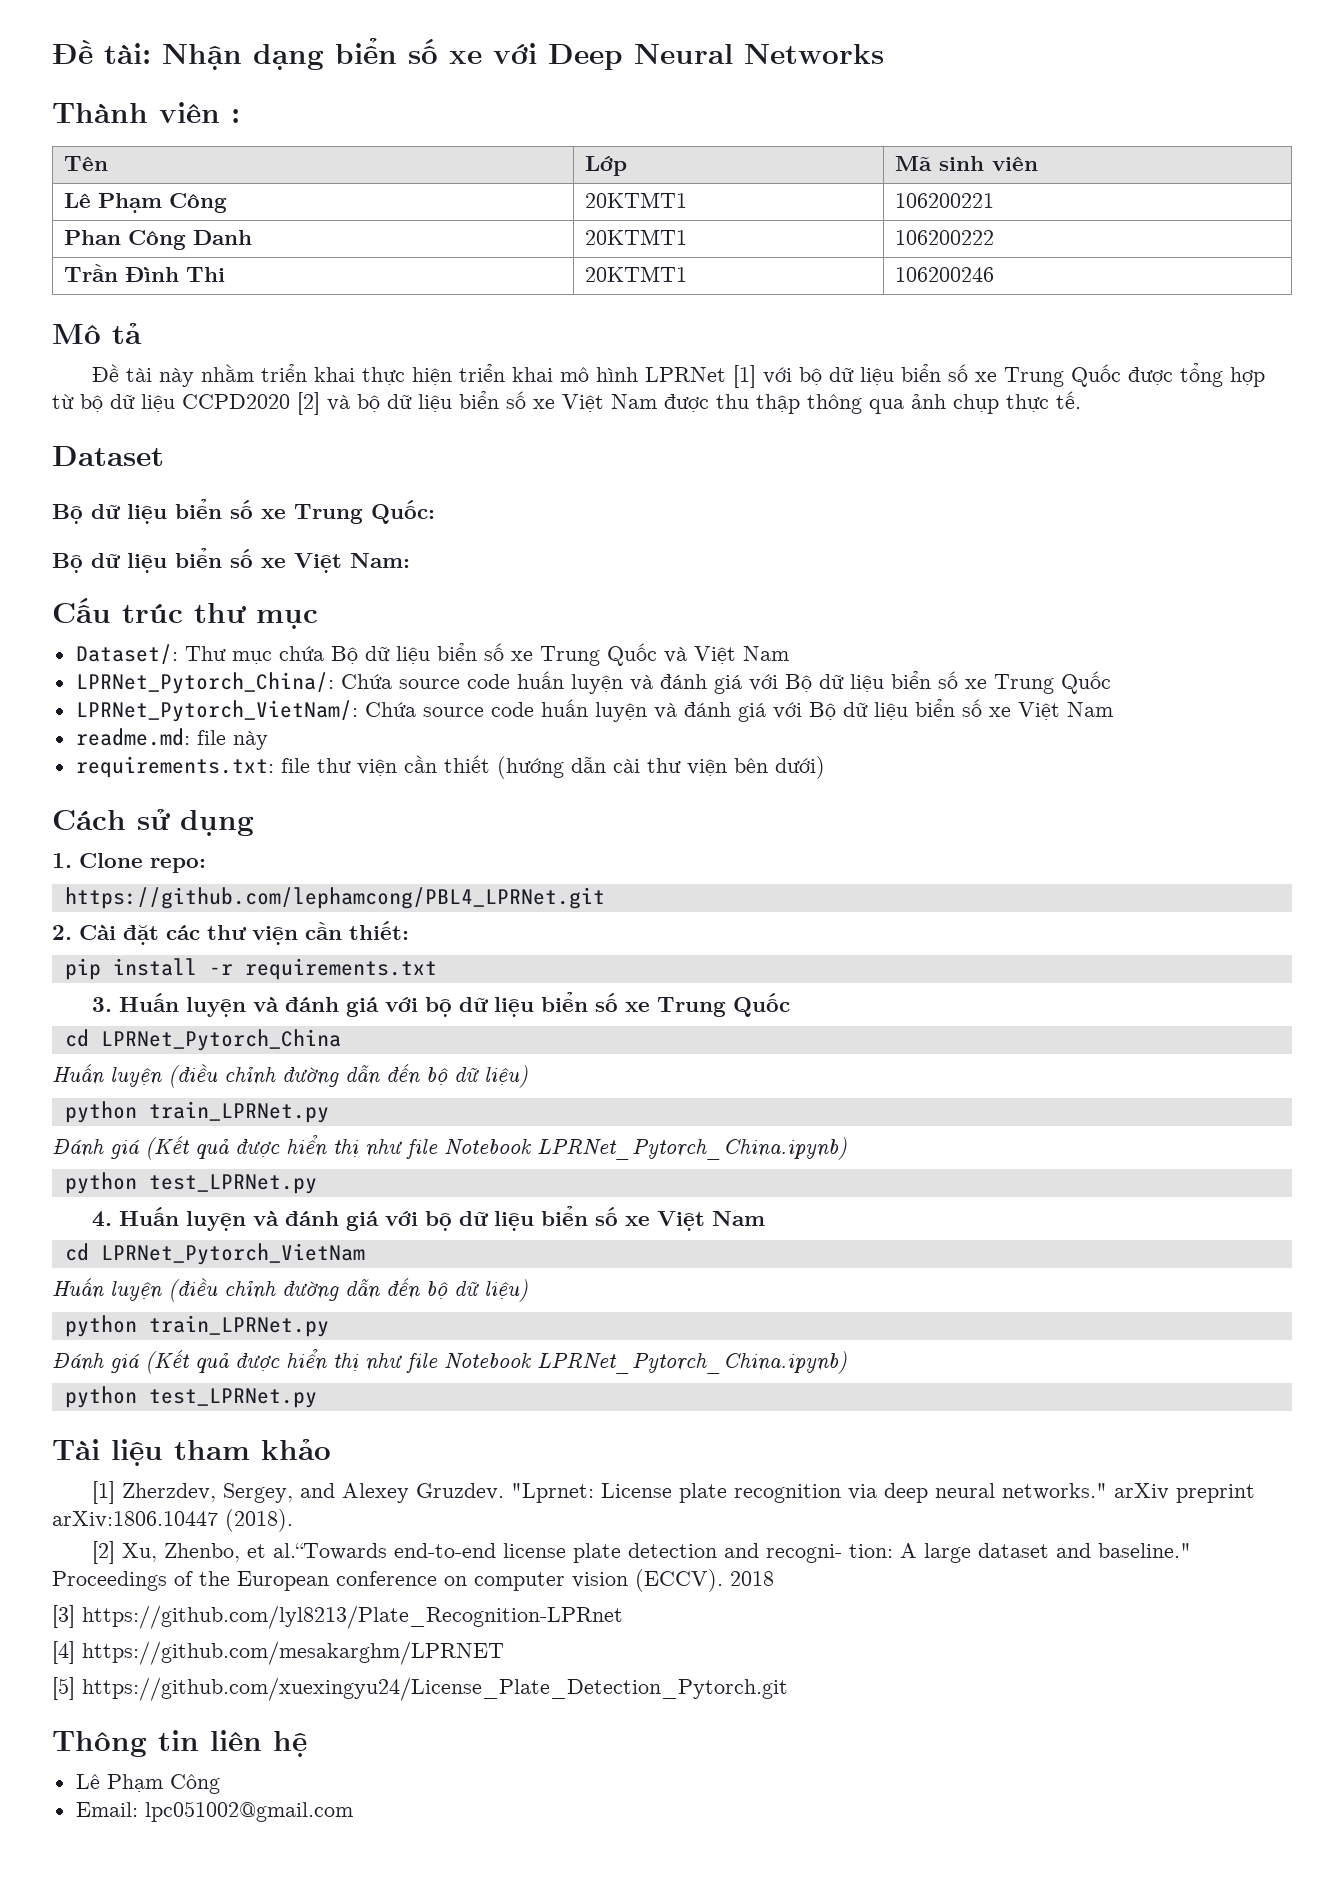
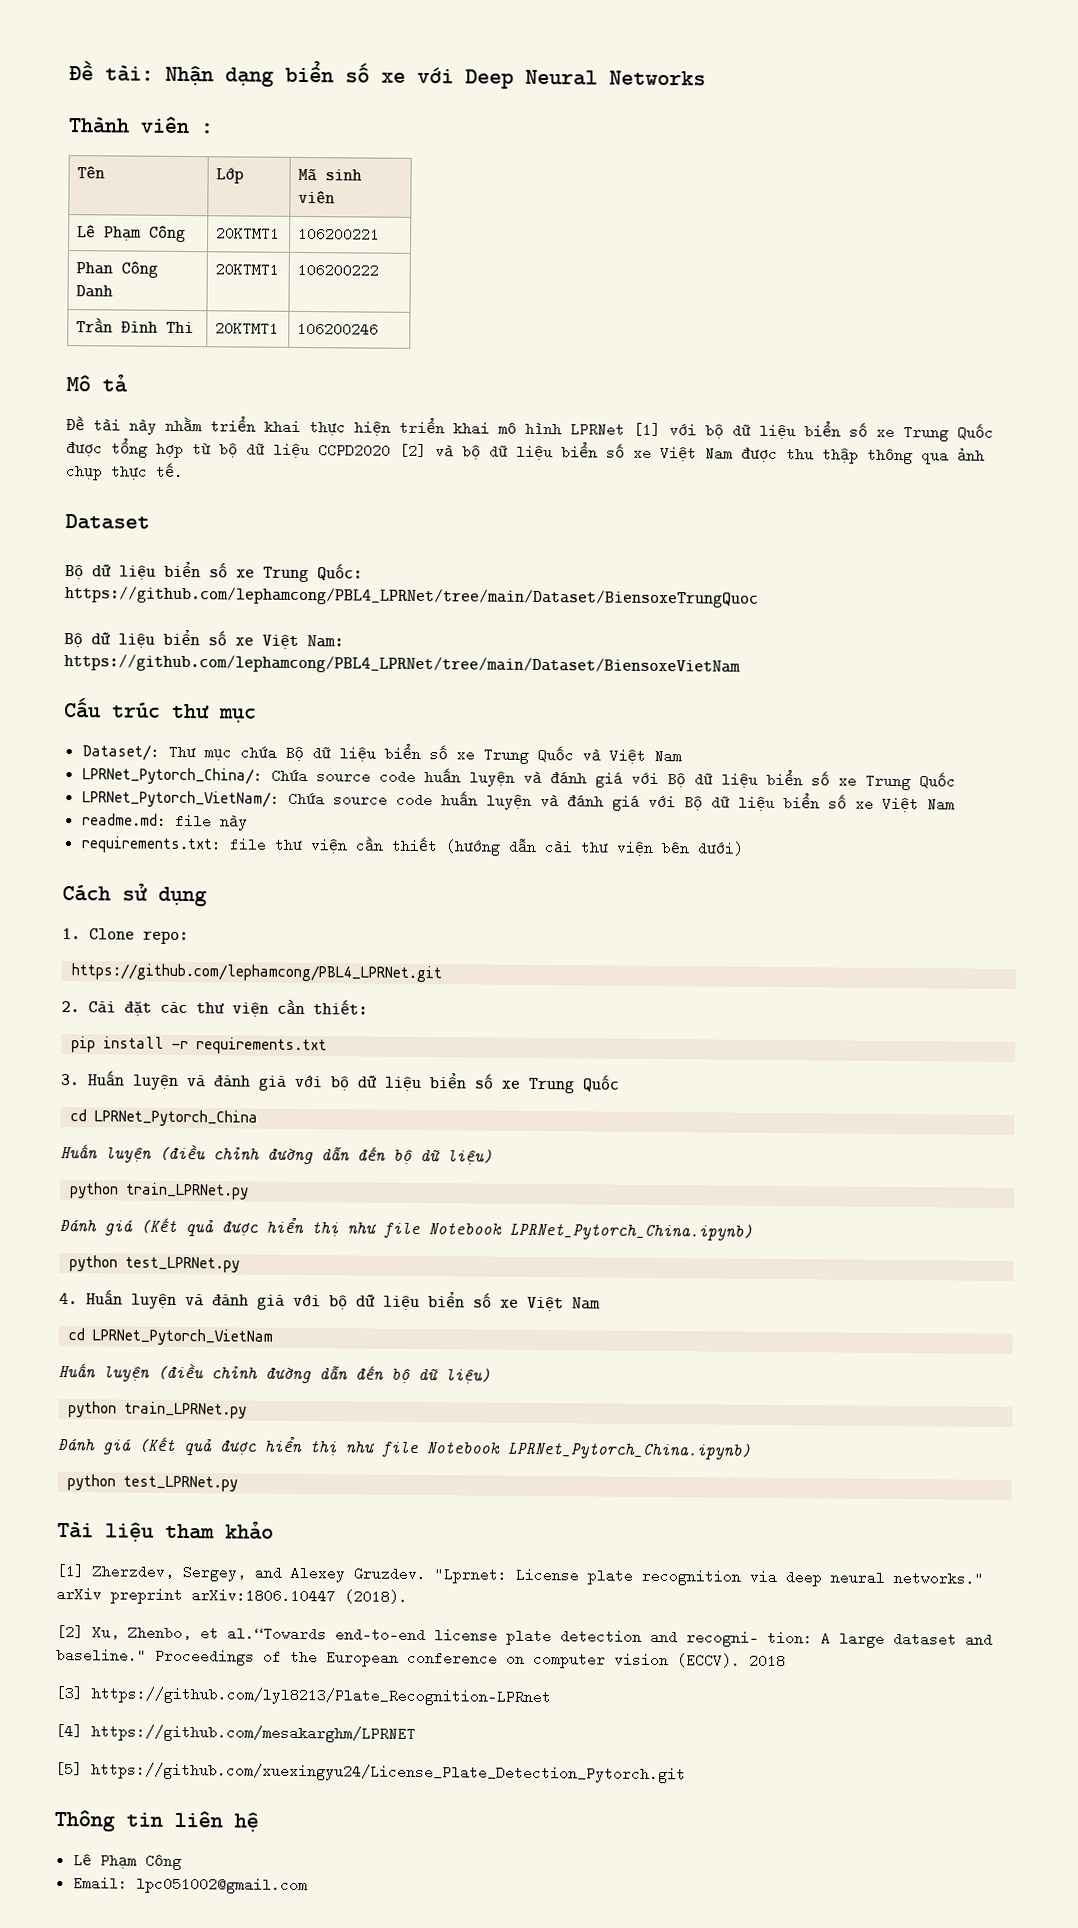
(435, 512) none -> [65,586,759,608] https://github.com/lephamcong/PBL4_LPRNet/tree/main/Dataset/BiensoxeTrungQuoc
(410, 560) none -> [64,654,741,676] https://github.com/lephamcong/PBL4_LPRNet/tree/main/Dataset/BiensoxeVietNam

